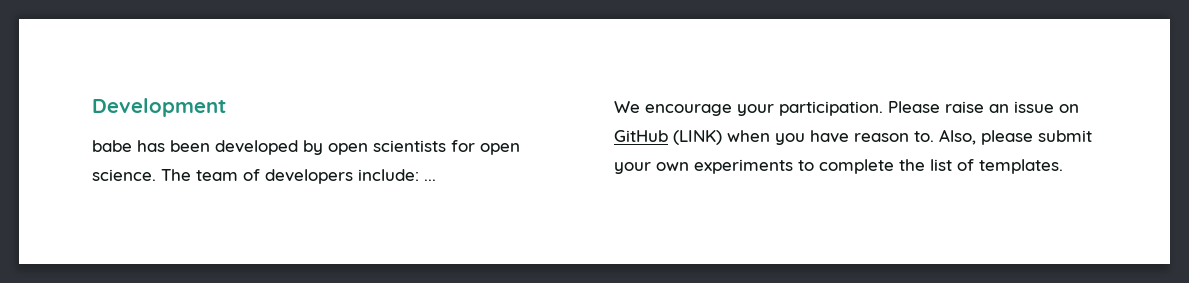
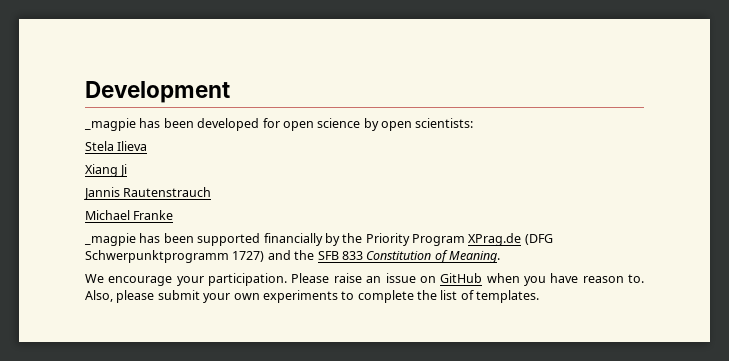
[92,140,132,152] babe -> [84,118,136,131] _magpie
[303,140,520,155] [92,169,436,184] by open scientists for open science. The team of developers include: ... -> [262,118,474,131] [85,141,148,151] [85,164,128,177] [84,187,212,200] [85,210,174,220] [84,233,553,246] [85,250,500,263] for open science by open scientists: // Stela Ilieva // Xiang Ji // Jannis Rautenstrauch // Michael Franke // _magpie has been supported financially by the Priority Program XPrag.de (DFG Schwerpunktprogramm 1727) and the SFB 833 Constitution of Meaning.
[673,130,722,145] (LINK) -> (483, 278) none

